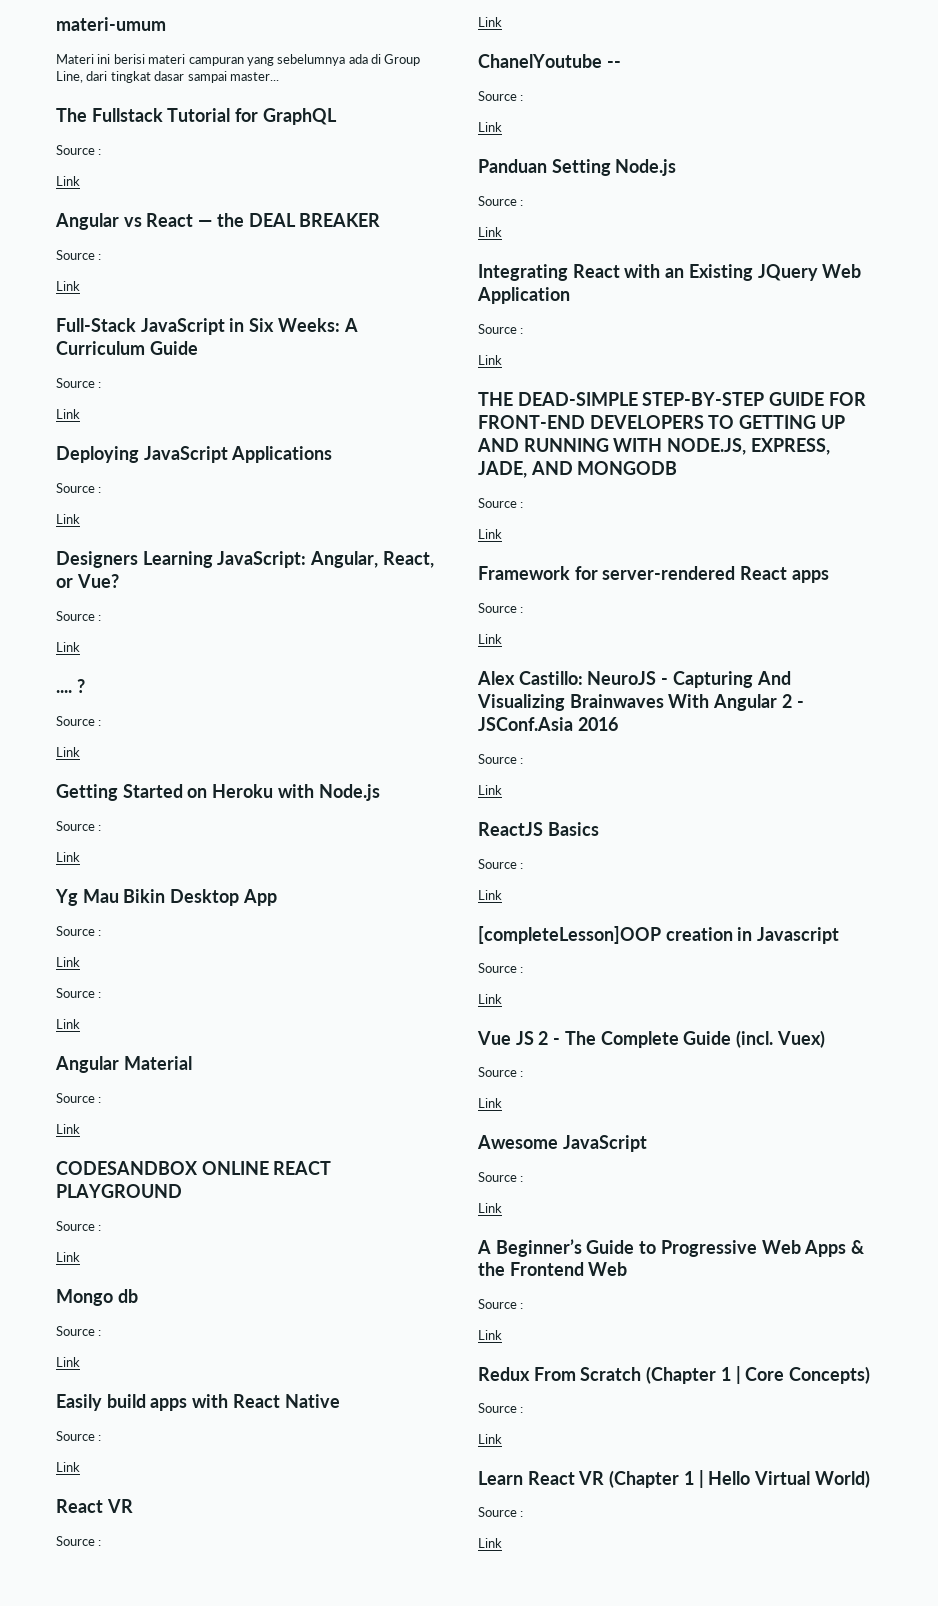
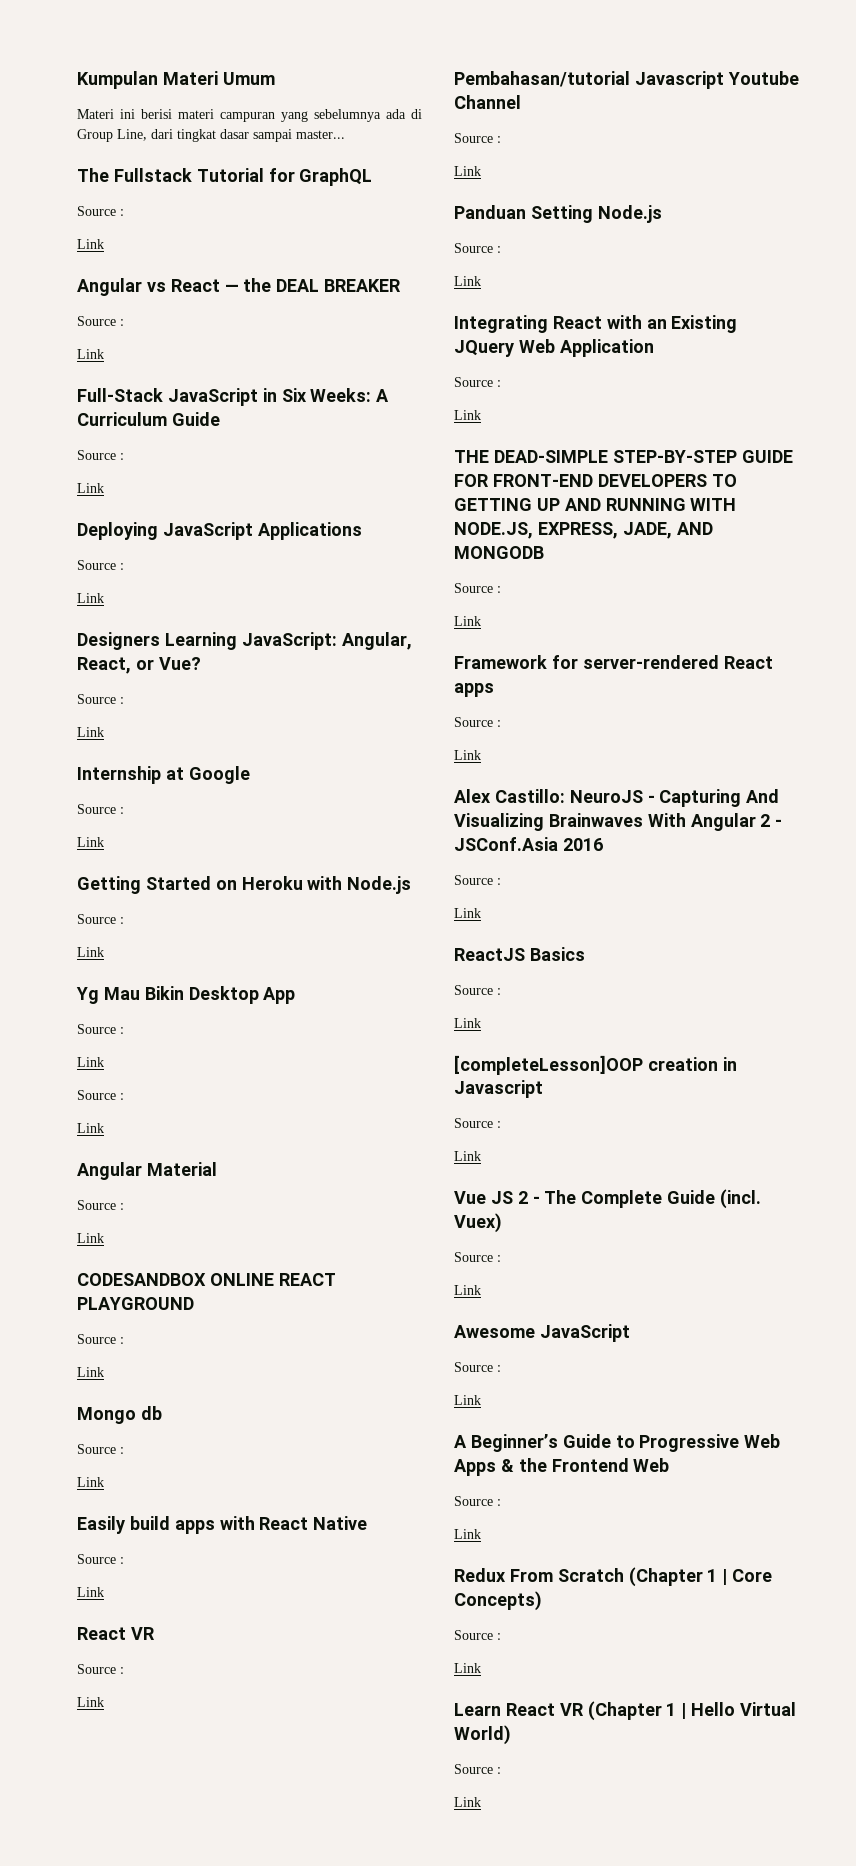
[56,17,166,31] materi-umum -> [77,71,275,89] Kumpulan Materi Umum
[56,679,85,693] .... ? -> [77,766,250,784] Internship at Google
[478,54,621,68] ChanelYoutube -- -> [454,71,799,89] [454,95,521,109] Pembahasan/tutorial Javascript Youtube Channel

